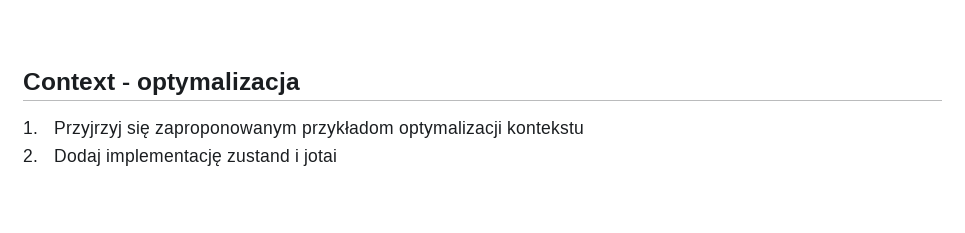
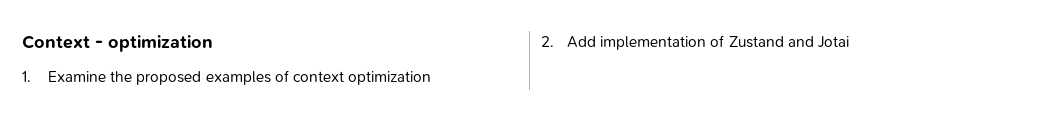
[137,72,300,95] optymalizacja -> [108,35,213,52] optimization
[53,121,584,139] [23,149,337,167] Przyjrzyj się zaproponowanym przykładom optymalizacji kontekstu // 2. Dodaj implementację zustand i jotai -> [48,70,432,85] [541,35,850,50] Examine the proposed examples of context optimization // 2. Add implementation of Zustand and Jotai

